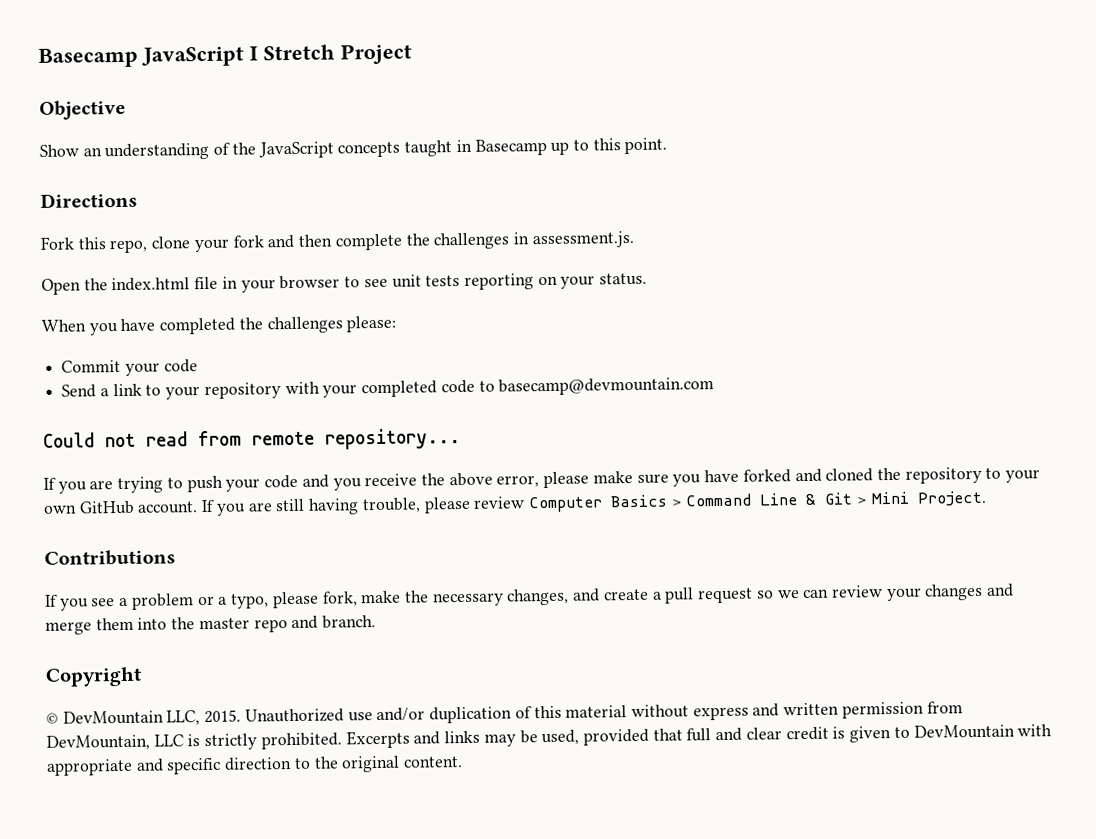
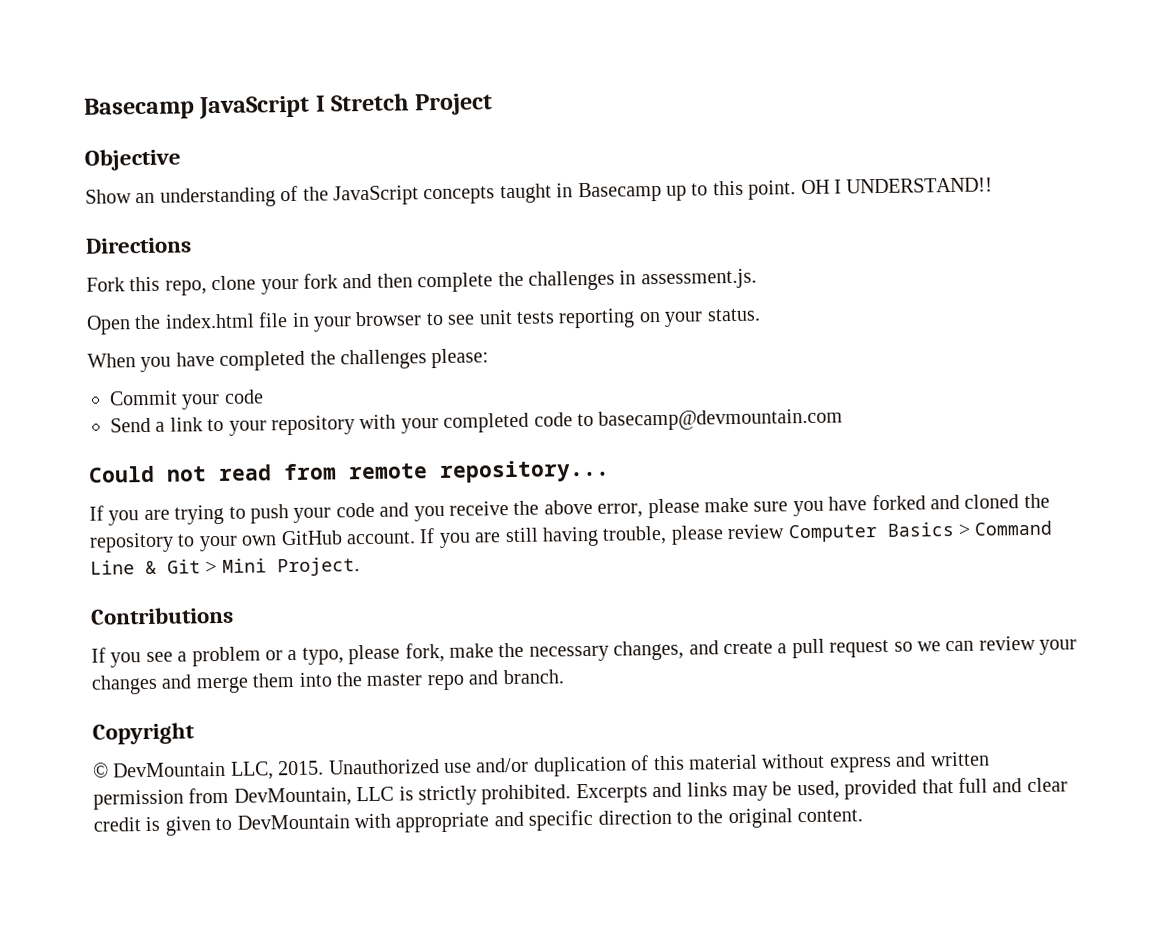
(668, 146) none -> [800,177,994,195] OH I UNDERSTAND!!

